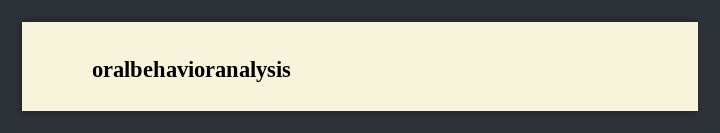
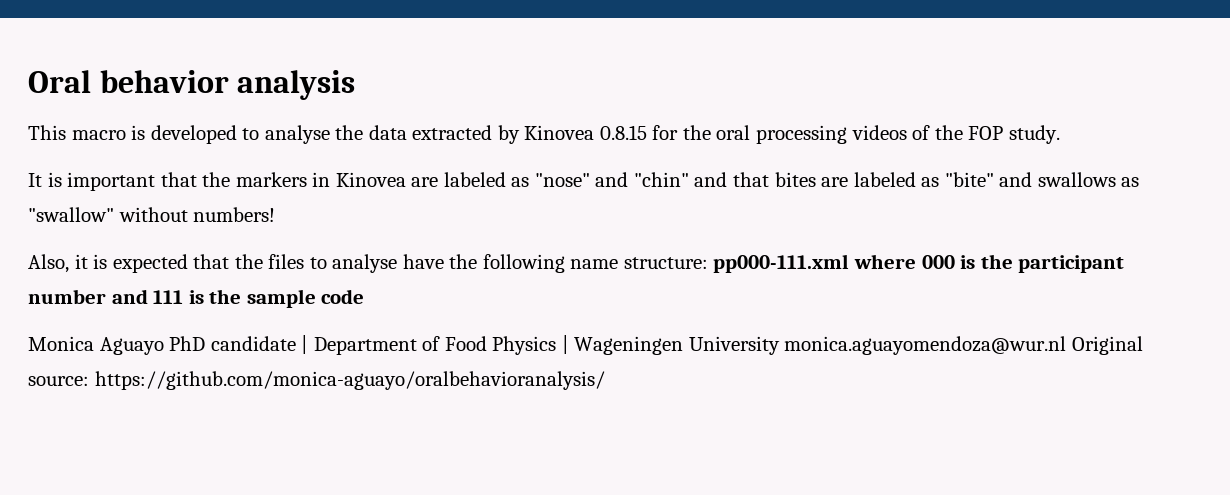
[92,61,291,82] oralbehavioranalysis -> [28,70,356,100] [28,125,1060,144] [28,172,1140,191] [28,207,276,222] [28,254,1125,273] [28,289,365,308] [28,335,1143,355] [28,371,605,390] Oral behavior analysis // This macro is developed to analyse the data extracted by Kinovea 0.8.15 for the oral processing videos of the FOP study. // It is important that the markers in Kinovea are labeled as "nose" and "chin" and that bites are labeled as "bite" and swallows as "swallow" without numbers! // Also, it is expected that the files to analyse have the following name structure: pp000-111.xml where 000 is the participant number and 111 is the sample code // Monica Aguayo PhD candidate | Department of Food Physics | Wageningen University monica.aguayomendoza@wur.nl Original source: https://github.com/monica-aguayo/oralbehavioranalysis/

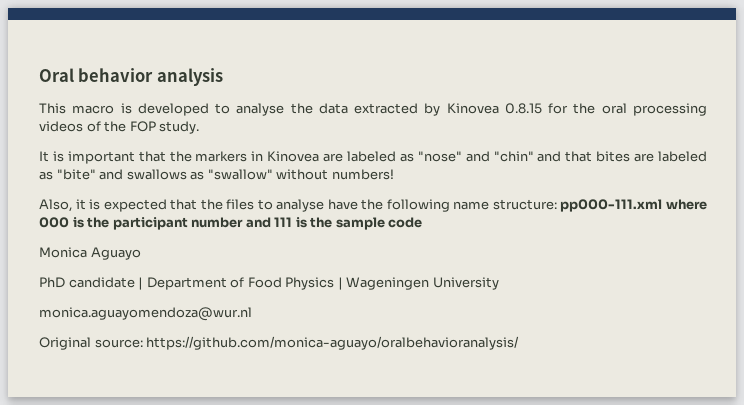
(164, 346) none -> (141, 253) //
(780, 345) none -> (499, 283) //
(1067, 345) none -> (252, 314) //

